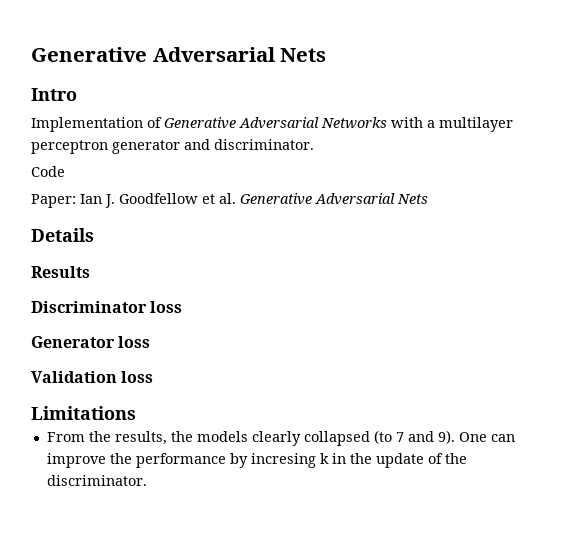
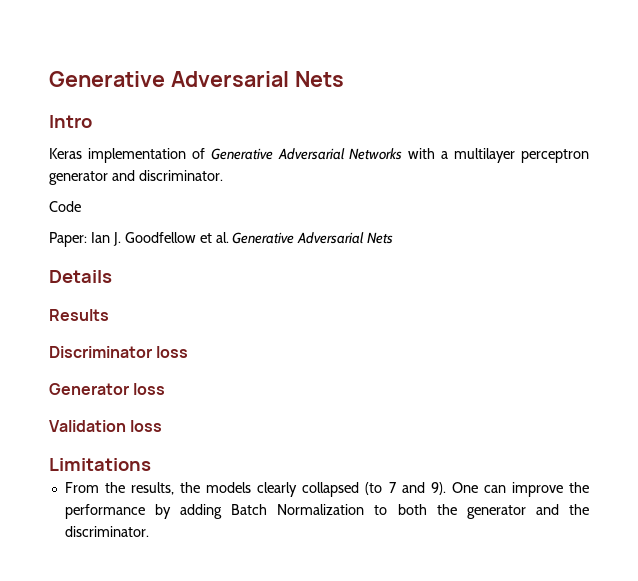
[31,117,143,132] Implementation -> [49,148,186,163] Keras implementation
[250,453,443,468] incresing k in the update of -> [180,504,559,519] adding Batch Normalization to both the generator and

